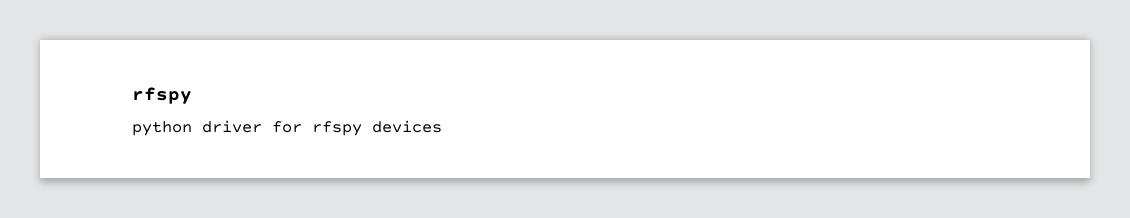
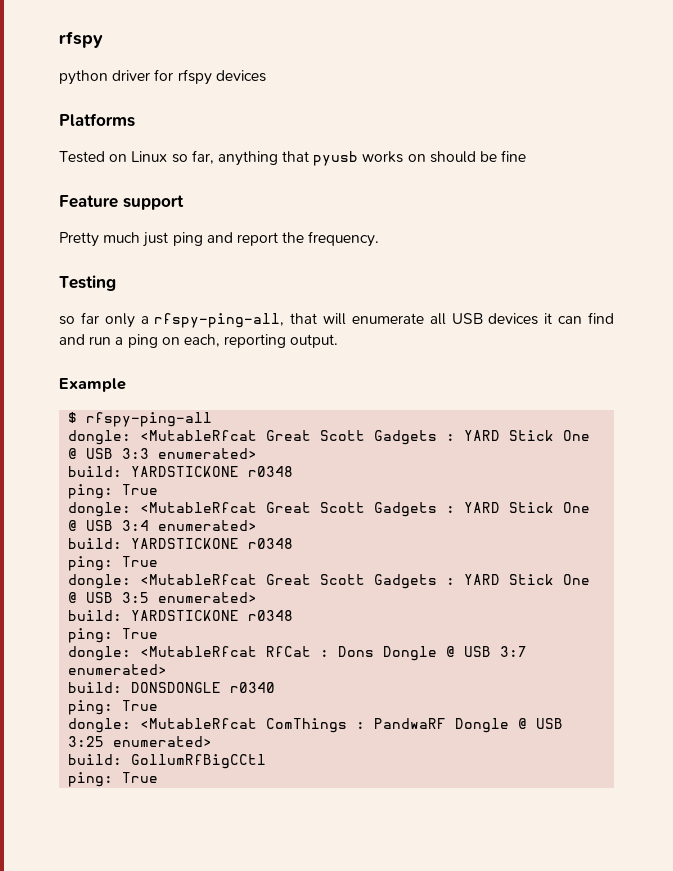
(442, 126) none -> [59,113,135,127] [59,150,527,166] [59,195,184,210] [59,231,380,247] [59,275,116,291] [59,312,615,328] [59,334,339,348] [59,378,126,392] [68,412,213,427] [68,430,591,445] [68,448,258,459] [68,466,294,477] [68,484,159,499] [68,502,591,517] [68,520,258,531] [68,538,294,549] [68,556,159,571] [68,574,591,589] [68,592,258,603] [68,610,294,621] [68,628,159,643] [68,646,528,661] [68,664,168,675] [68,682,276,693] [68,700,159,715] [68,718,564,733] [68,736,213,747] [68,754,267,769] [68,772,159,787] // Platforms // Tested on Linux so far, anything that pyusb works on should be fine // Feature support // Pretty much just ping and report the frequency. // Testing // so far only a rfspy-ping-all, that will enumerate all USB devices it can find and run a ping on each, reporting output. // Example // $ rfspy-ping-all // dongle: <MutableRfcat Great Scott Gadgets : YARD Stick One @ USB 3:3 enumerated> // build: YARDSTICKONE r0348 // ping: True // dongle: <MutableRfcat Great Scott Gadgets : YARD Stick One @ USB 3:4 enumerated> // build: YARDSTICKONE r0348 // ping: True // dongle: <MutableRfcat Great Scott Gadgets : YARD Stick One @ USB 3:5 enumerated> // build: YARDSTICKONE r0348 // ping: True // dongle: <MutableRfcat RfCat : Dons Dongle @ USB 3:7 enumerated> // build: DONSDONGLE r0340 // ping: True // dongle: <MutableRfcat ComThings : PandwaRF Dongle @ USB 3:25 enumerated> // build: GollumRfBigCCtl // ping: True

